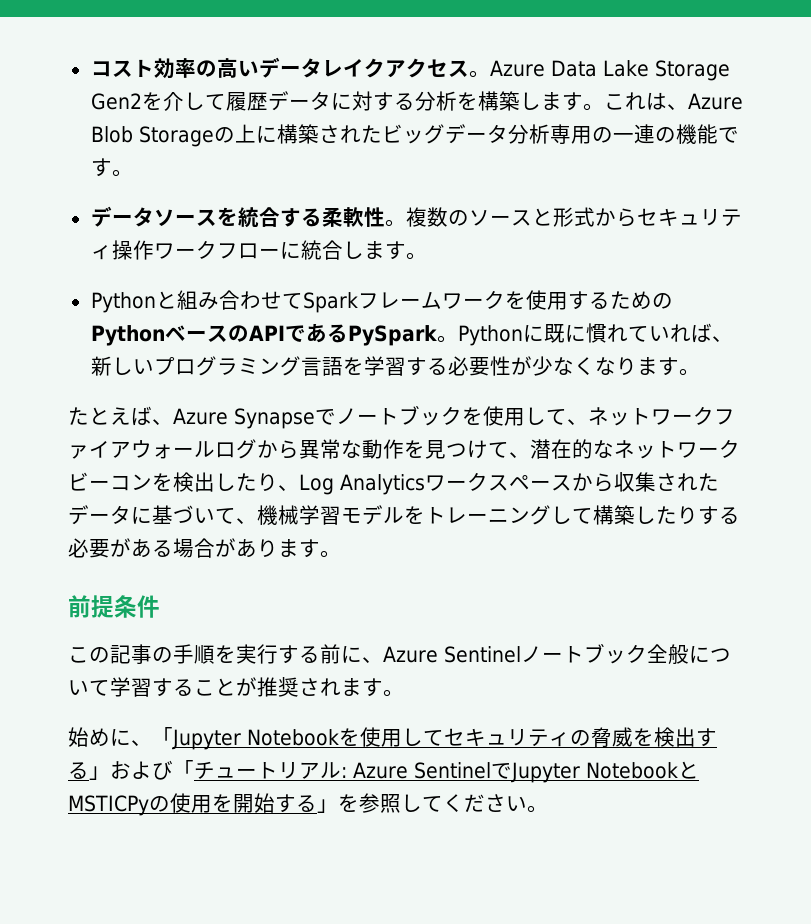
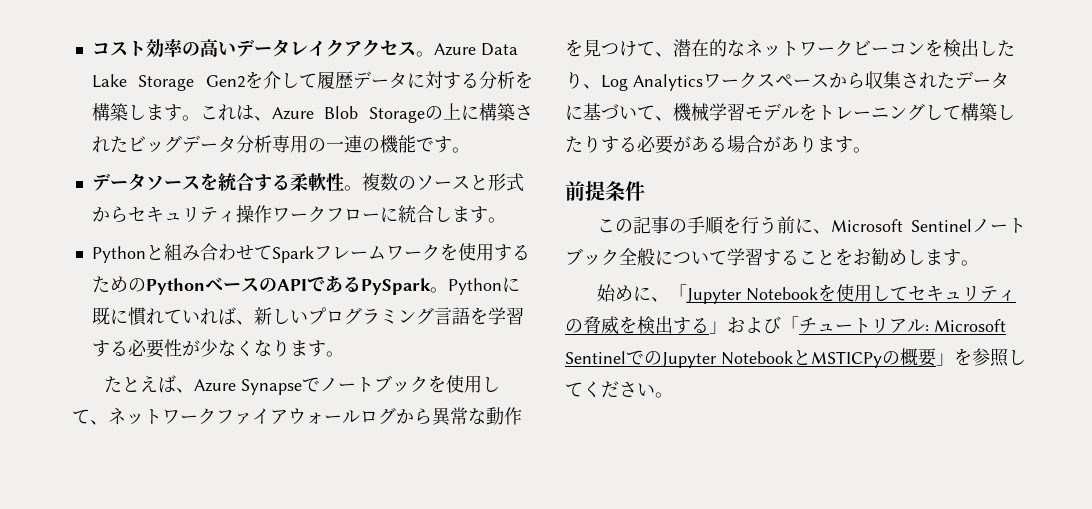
[236,644,438,664] 実行する前に、Azure -> [740,216,903,234] 行う前に、Microsoft
[236,677,341,697] が推奨され -> [835,248,925,266] をお勧めし
[353,762,512,779] Azure Sentinelで -> [934,319,1006,332] [565,350,662,365] Microsoft Sentinelでの
[170,793,317,813] 使用を開始する -> [900,348,936,367] 概要

